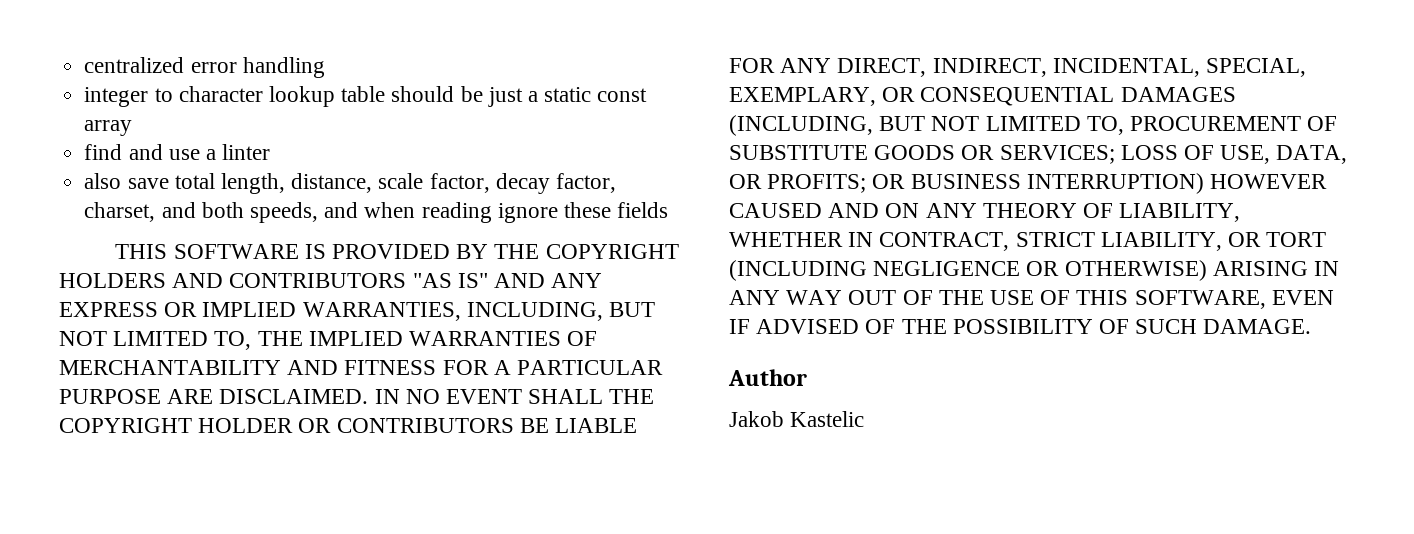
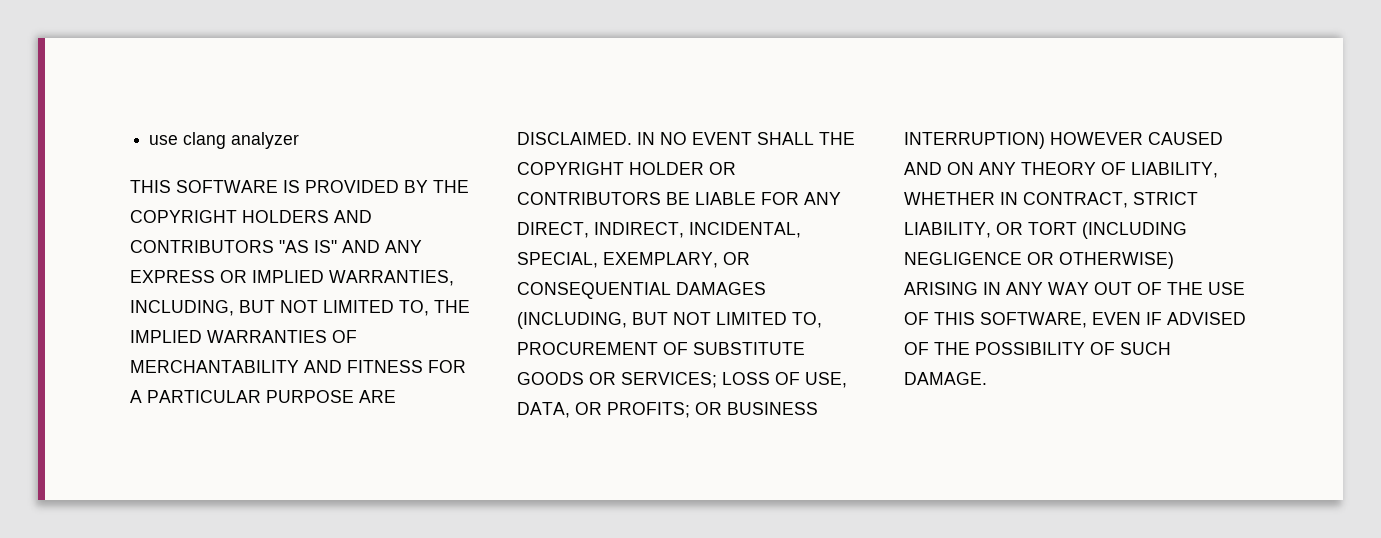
[84,57,325,78] [84,86,648,107] [84,120,133,136] [84,144,271,160] [84,173,616,194] [84,202,669,223] centralized error handling // integer to character lookup table should be just a static const array // find and use a linter // also save total length, distance, scale factor, decay factor, charset, and both speeds, and when reading ignore these fields -> [149,132,300,149] use clang analyzer
[728,369,807,386] [729,411,865,427] // Author // Jakob Kastelic -> (987, 378) none

